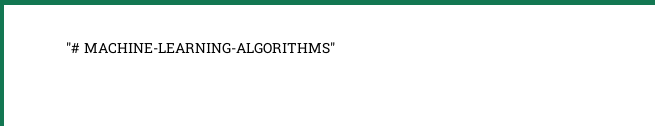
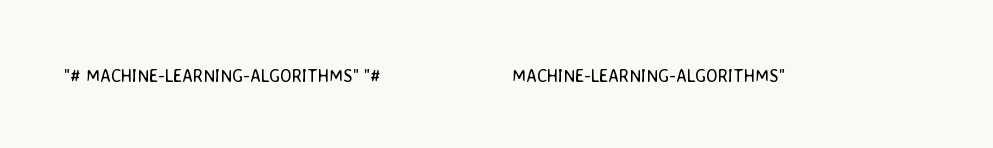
[66,42,335,54] "# MACHINE-LEARNING-ALGORITHMS" -> [64,69,785,82] "# MACHINE-LEARNING-ALGORITHMS" "# MACHINE-LEARNING-ALGORITHMS"

